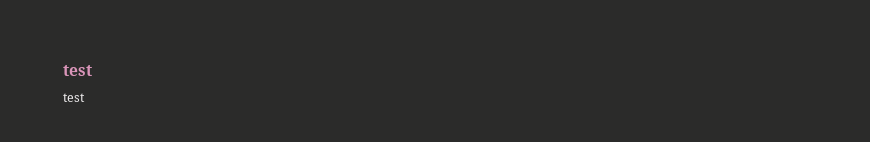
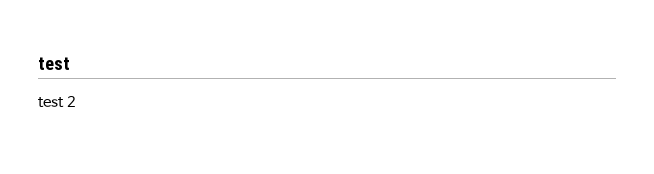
(85, 97) none -> [66,96,76,107] 2

